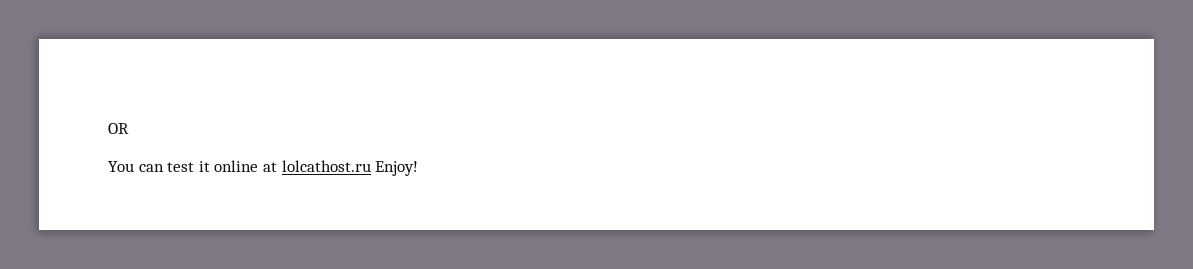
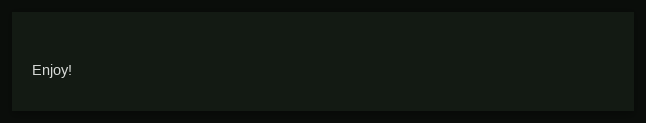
[108,123,129,134] [108,160,371,172] OR // You can test it online at lolcathost.ru -> (32, 71) none

